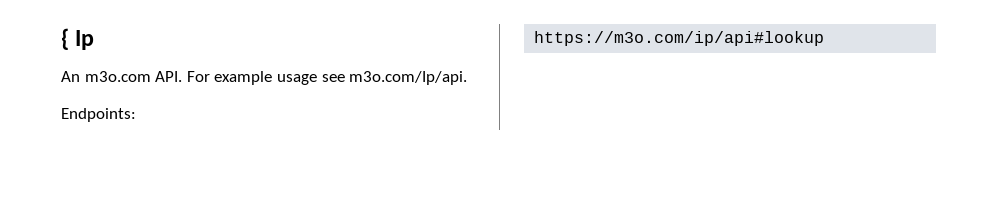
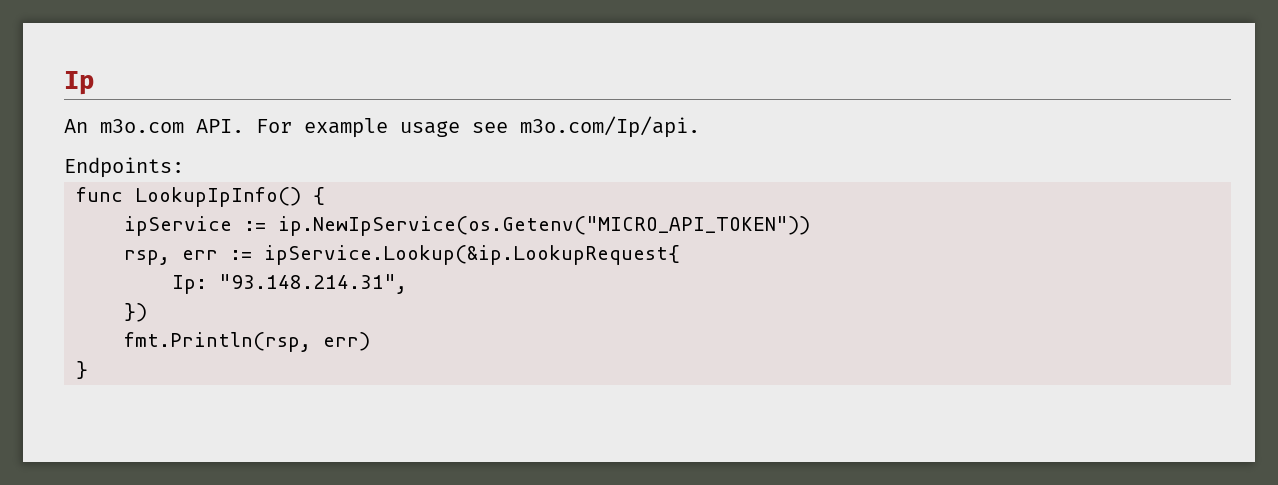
[61,28,69,50] { -> (64, 83) none
[534,31,825,46] https://m3o.com/ip/api#lookup -> [76,187,325,207] [124,216,810,236] [124,245,680,265] [172,274,407,294] [124,303,147,322] [124,332,370,352] [76,361,88,379] func LookupIpInfo() { // ipService := ip.NewIpService(os.Getenv("MICRO_API_TOKEN")) // rsp, err := ipService.Lookup(&ip.LookupRequest{ // Ip: "93.148.214.31", // }) // fmt.Println(rsp, err) // }

